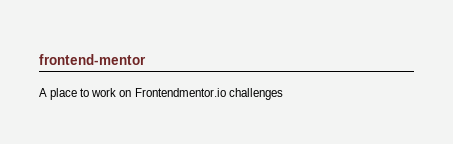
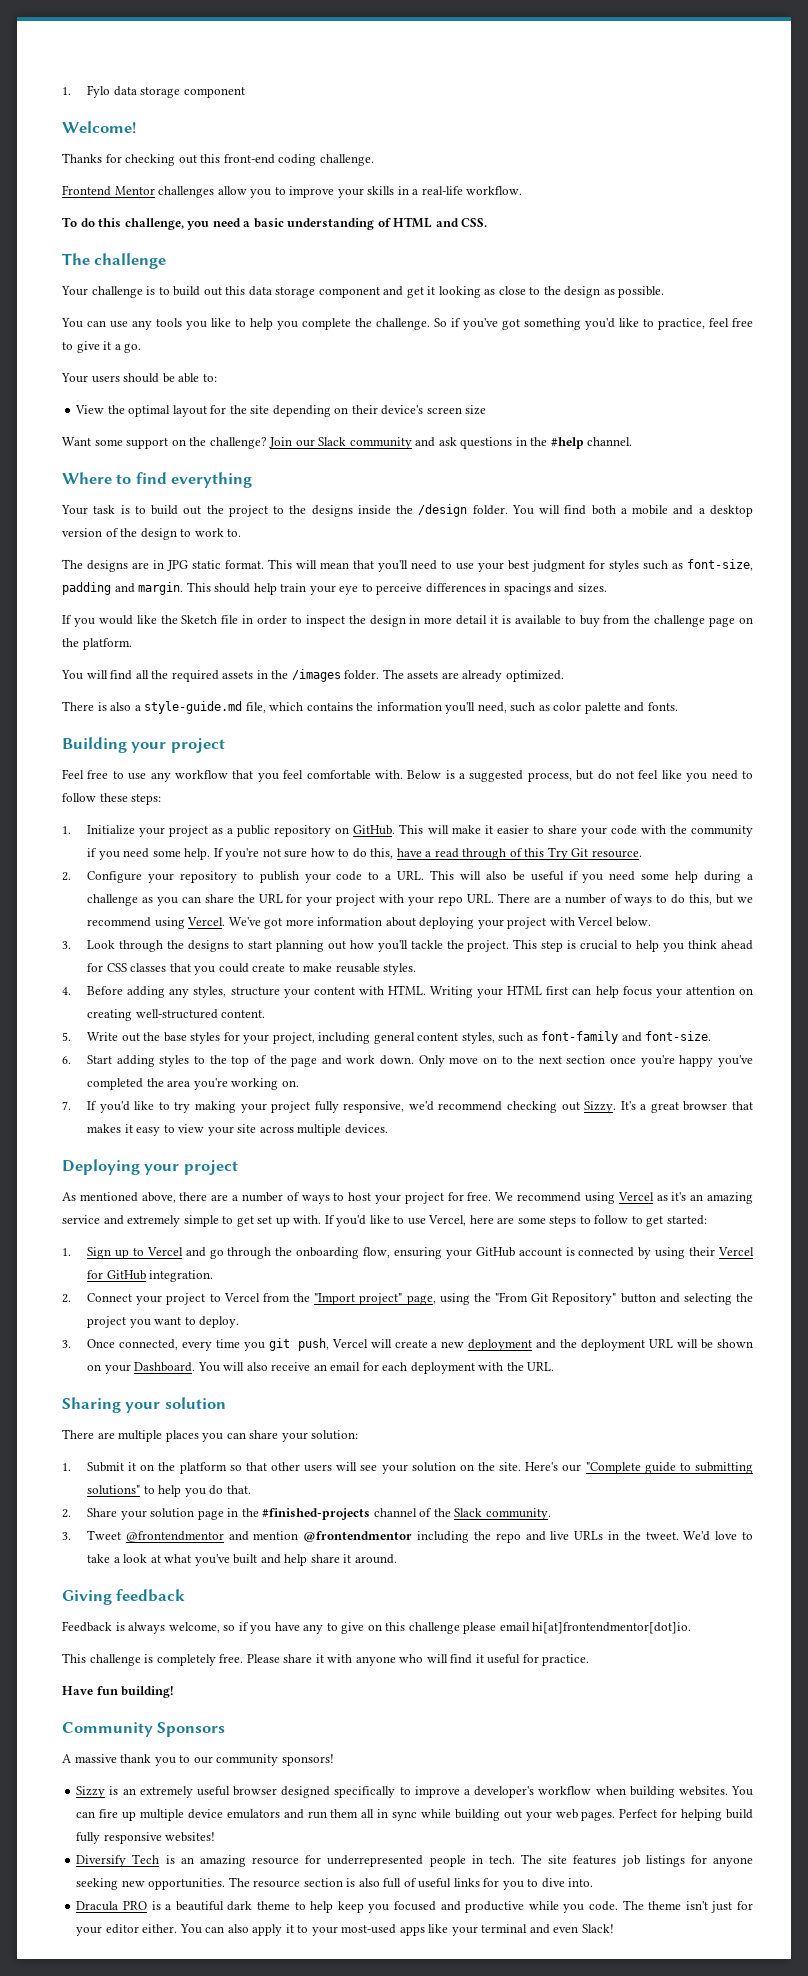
[39,54,146,65] [39,88,283,100] frontend-mentor // A place to work on Frontendmentor.io challenges -> [62,85,245,98] [62,121,136,134] [62,153,374,166] [62,185,523,198] [62,217,488,230] [62,253,167,269] [61,286,665,298] [61,318,753,330] [62,341,142,353] [61,373,217,383] [75,405,487,417] [62,437,633,449] [62,472,253,488] [61,504,753,517] [62,528,242,540] [62,559,753,572] [62,582,607,595] [62,615,753,627] [62,638,132,650] [61,669,564,682] [62,701,678,714] [62,737,225,753] [62,769,754,782] [62,793,162,805] [62,824,754,837] [87,847,642,860] [62,870,753,883] [87,893,753,906] [87,917,651,929] [62,939,753,952] [87,963,417,975] [62,985,754,998] [87,1009,266,1021] [62,1031,712,1044] [62,1055,754,1067] [87,1078,299,1090] [62,1101,753,1113] [87,1124,388,1136] [62,1159,238,1175] [62,1192,754,1204] [62,1215,707,1227] [62,1247,755,1259] [87,1270,214,1282] [62,1292,753,1305] [87,1316,240,1328] [62,1338,754,1351] [87,1362,555,1374] [62,1397,226,1413] [62,1429,359,1442] [62,1462,753,1474] [87,1485,251,1497] [62,1508,551,1520] [62,1530,753,1543] [87,1554,397,1566] [62,1589,186,1605] [62,1621,692,1634] [62,1653,590,1666] [62,1686,174,1698] [62,1722,226,1737] [62,1754,334,1766] [76,1786,754,1798] [76,1809,753,1821] [76,1832,216,1844] [76,1854,753,1867] [76,1877,594,1890] [76,1900,753,1913] [76,1924,614,1936] 1. Fylo data storage component // Welcome! // Thanks for checking out this front-end coding challenge. // Frontend Mentor challenges allow you to improve your skills in a real-life workflow. // To do this challenge, you need a basic understanding of HTML and CSS. // The challenge // Your challenge is to build out this data storage component and get it looking as close to the design as possible. // You can use any tools you like to help you complete the challenge. So if you've got something you'd like to practice, feel free to give it a go. // Your users should be able to: // View the optimal layout for the site depending on their device's screen size // Want some support on the challenge? Join our Slack community and ask questions in the #help channel. // Where to find everything // Your task is to build out the project to the designs inside the /design folder. You will find both a mobile and a desktop version of the design to work to. // The designs are in JPG static format. This will mean that you'll need to use your best judgment for styles such as font-size, padding and margin. This should help train your eye to perceive differences in spacings and sizes. // If you would like the Sketch file in order to inspect the design in more detail it is available to buy from the challenge page on the platform. // You will find all the required assets in the /images folder. The assets are already optimized. // There is also a style-guide.md file, which contains the information you'll need, such as color palette and fonts. // Building your project // Feel free to use any workflow that you feel comfortable with. Below is a suggested process, but do not feel like you need to follow these steps: // 1. Initialize your project as a public repository on GitHub. This will make it easier to share your code with the community if you need some help. If you're not sure how to do this, have a read through of this Try Git resource. // 2. Configure your repository to publish your code to a URL. This will also be useful if you need some help during a challenge as you can share the URL for your project with your repo URL. There are a number of ways to do this, but we recommend using Vercel. We've got more information about deploying your project with Vercel below. // 3. Look through the designs to start planning out how you'll tackle the project. This step is crucial to help you think ahead for CSS classes that you could create to make reusable styles. // 4. Before adding any styles, structure your content with HTML. Writing your HTML first can help focus your attention on creating well-structured content. // 5. Write out the base styles for your project, including general content styles, such as font-family and font-size. // 6. Start adding styles to the top of the page and work down. Only move on to the next section once you're happy you've completed the area you're working on. // 7. If you'd like to try making your project fully responsive, we'd recommend checking out Sizzy. It's a great browser that makes it easy to view your site across multiple devices. // Deploying your project // As mentioned above, there are a number of ways to host your project for free. We recommend using Vercel as it's an amazing service and extremely simple to get set up with. If you'd like to use Vercel, here are some steps to follow to get started: // 1. Sign up to Vercel and go through the onboarding flow, ensuring your GitHub account is connected by using their Vercel for GitHub integration. // 2. Connect your project to Vercel from the "Import project" page, using the "From Git Repository" button and selecting the project you want to deploy. // 3. Once connected, every time you git push, Vercel will create a new deployment and the deployment URL will be shown on your Dashboard. You will also receive an email for each deployment with the URL. // Sharing your solution // There are multiple places you can share your solution: // 1. Submit it on the platform so that other users will see your solution on the site. Here's our "Complete guide to submitting solutions" to help you do that. // 2. Share your solution page in the #finished-projects channel of the Slack community. // 3. Tweet @frontendmentor and mention @frontendmentor including the repo and live URLs in the tweet. We'd love to take a look at what you've built and help share it around. // Giving feedback // Feedback is always welcome, so if you have any to give on this challenge please email hi[at]frontendmentor[dot]io. // This challenge is completely free. Please share it with anyone who will find it useful for practice. // Have fun building! // Community Sponsors // A massive thank you to our community sponsors! // Sizzy is an extremely useful browser designed specifically to improve a developer's workflow when building websites. You can fire up multiple device emulators and run them all in sync while building out your web pages. Perfect for helping build fully responsive websites! // Diversify Tech is an amazing resource for underrepresented people in tech. The site features job listings for anyone seeking new opportunities. The resource section is also full of useful links for you to dive into. // Dracula PRO is a beautiful dark theme to help keep you focused and productive while you code. The theme isn't just for your editor either. You can also apply it to your most-used apps like your terminal and even Slack!

